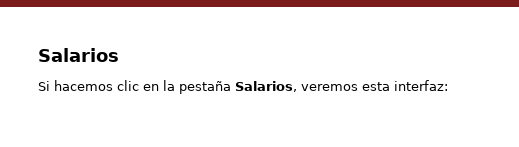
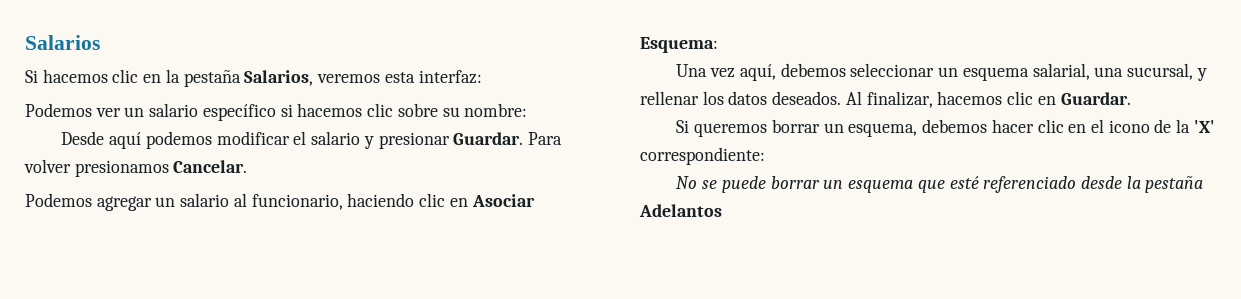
(448, 85) none -> [25,103,528,121] [61,131,562,149] [24,159,248,177] [25,193,535,211] [640,37,718,53] [676,63,1207,81] [640,91,1131,108] [676,119,1215,137] [640,147,765,165] [676,175,1204,193] [639,204,722,217] // Podemos ver un salario específico si hacemos clic sobre su nombre: // Desde aquí podemos modificar el salario y presionar Guardar. Para volver presionamos Cancelar. // Podemos agregar un salario al funcionario, haciendo clic en Asociar Esquema: // Una vez aquí, debemos seleccionar un esquema salarial, una sucursal, y rellenar los datos deseados. Al finalizar, hacemos clic en Guardar. // Si queremos borrar un esquema, debemos hacer clic en el icono de la 'X' correspondiente: // No se puede borrar un esquema que esté referenciado desde la pestaña Adelantos

